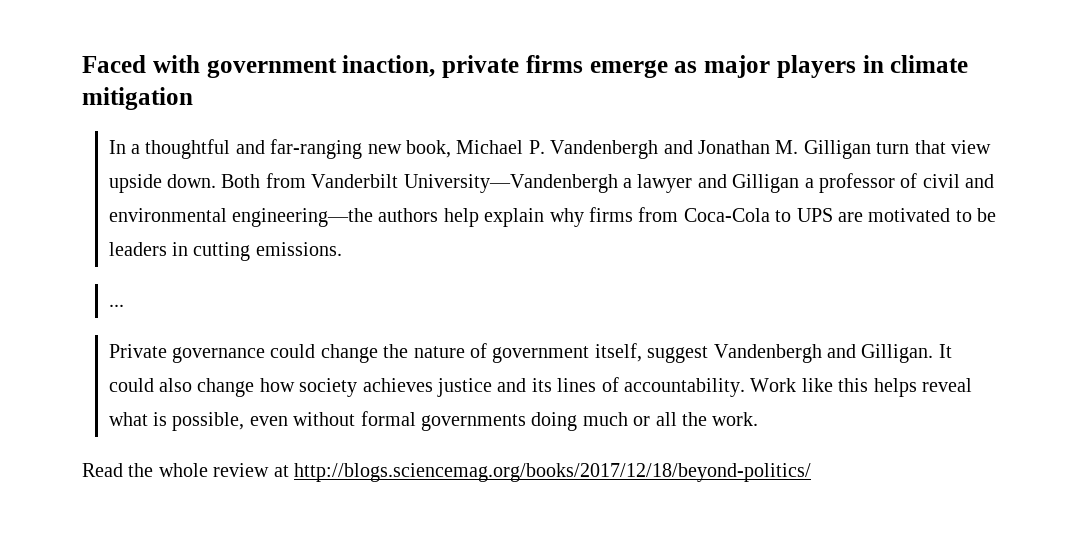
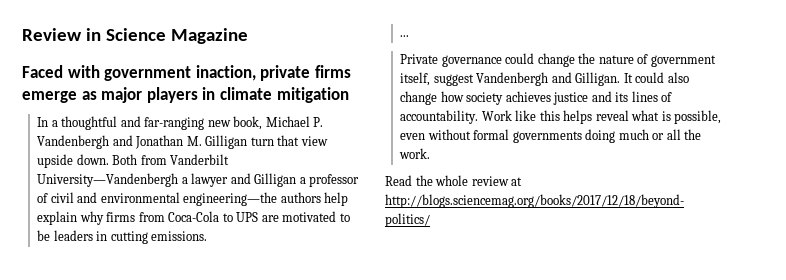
(82, 64) none -> [22,28,248,44] Review in Science Magazine //

